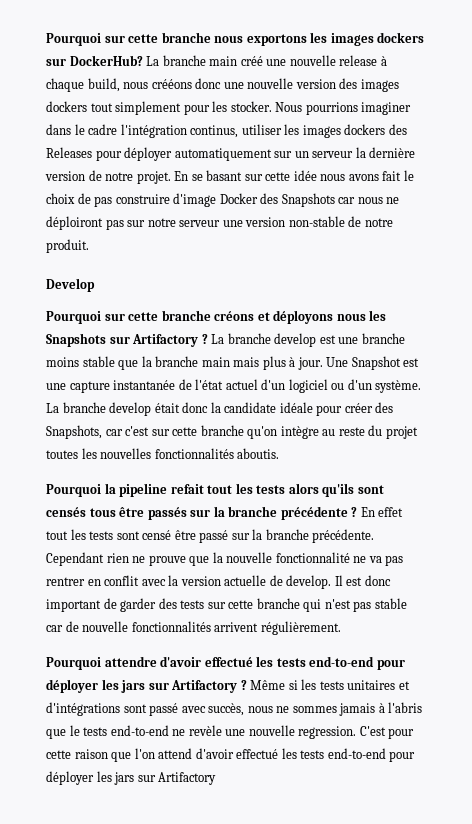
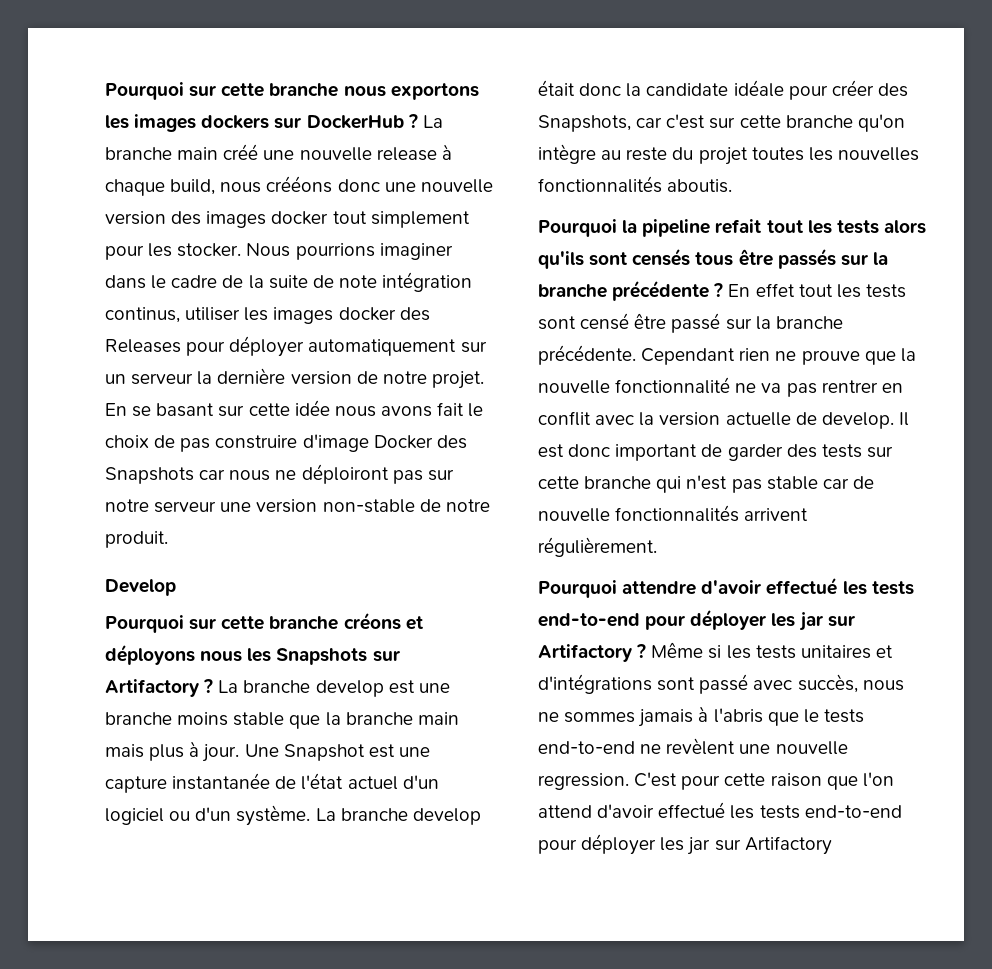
[69,55,143,66] DockerHub? -> [306,114,418,129] DockerHub ?
[46,101,87,112] dockers -> [271,211,329,225] docker
[120,124,187,138] l'intégration -> [222,272,473,292] de la suite de note intégration
[344,124,386,135] dockers -> [338,307,396,321] docker
[121,680,146,693] jars -> [798,612,823,631] jar
[188,725,222,736] revèle -> [666,738,736,755] revèlent
[114,772,135,785] jars -> [687,837,711,855] jar

